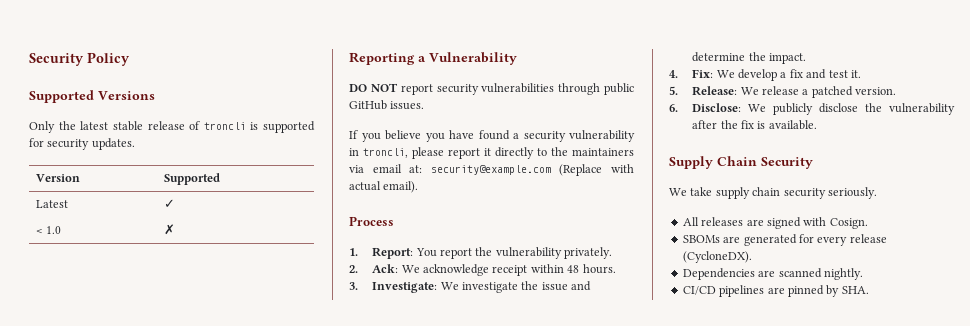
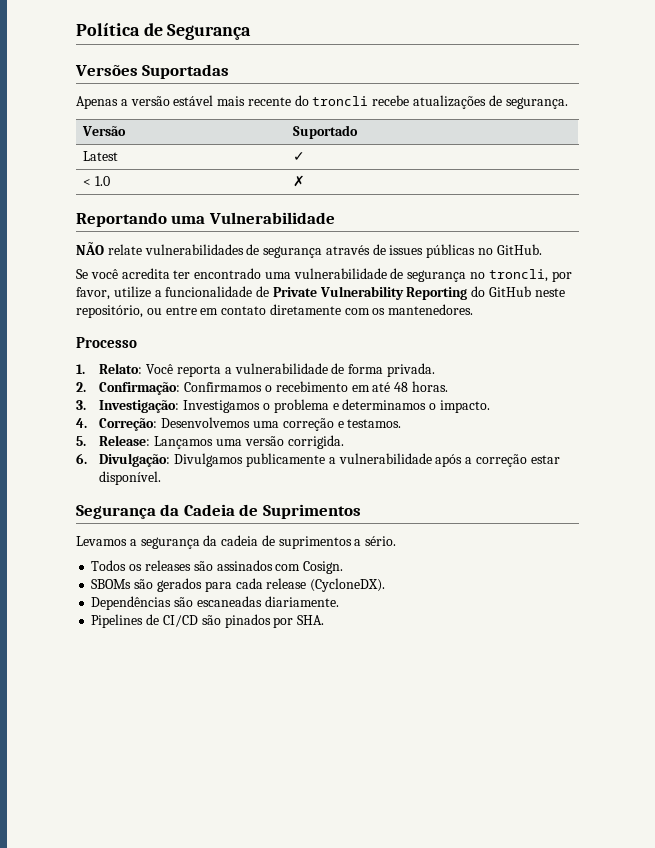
[29,52,130,66] [29,90,155,103] [29,121,315,133] [29,138,135,150] [35,174,80,182] [163,173,220,185] Security Policy // Supported Versions // Only the latest stable release of troncli is supported for security updates. // Version | Supported -> [76,23,252,40] [75,64,230,79] [76,95,568,109] [82,126,127,136] [293,125,359,139] Política de Segurança // Versões Suportadas // Apenas a versão estável mais recente do troncli recebe atualizações de segurança. // Versão | Suportado
[349,52,517,65] [349,83,634,95] [349,100,425,110] [349,130,635,142] [349,147,634,159] [349,164,634,176] [349,181,419,193] [349,216,394,226] [349,247,613,259] [349,264,616,276] [349,281,592,293] [692,52,807,64] [669,69,861,81] [669,86,897,98] [669,103,955,115] [692,120,817,130] [669,156,813,169] [669,187,877,199] [682,217,868,229] [682,234,887,246] [682,251,752,263] [682,268,863,280] [682,285,840,297] Reporting a Vulnerability // DO NOT report security vulnerabilities through public GitHub issues. // If you believe you have found a security vulnerability in troncli, please report it directly to the maintainers via email at: security@example.com (Replace with actual email). // Process // 1. Report: You report the vulnerability privately. // 2. Ack: We acknowledge receipt within 48 hours. // 3. Investigate: We investigate the issue and determine the impact. // 4. Fix: We develop a fix and test it. // 5. Release: We release a patched version. // 6. Disclose: We publicly disclose the vulnerability after the fix is available. // Supply Chain Security // We take supply chain security seriously. // All releases are signed with Cosign. // SBOMs are generated for every release (CycloneDX). // Dependencies are scanned nightly. // CI/CD pipelines are pinned by -> [76,212,335,227] [76,242,542,258] [76,268,572,282] [76,286,565,300] [76,304,474,318] [76,337,137,348] [76,363,435,377] [76,381,448,395] [76,399,490,413] [76,417,402,431] [76,435,344,449] [76,453,560,467] [99,471,162,485] [76,504,361,519] [76,535,397,549] [91,560,344,574] [91,578,386,592] [91,596,339,610] [91,614,294,628] Reportando uma Vulnerabilidade // NÃO relate vulnerabilidades de segurança através de issues públicas no GitHub. // Se você acredita ter encontrado uma vulnerabilidade de segurança no troncli, por favor, utilize a funcionalidade de Private Vulnerability Reporting do GitHub neste repositório, ou entre em contato diretamente com os mantenedores. // Processo // 1. Relato: Você reporta a vulnerabilidade de forma privada. // 2. Confirmação: Confirmamos o recebimento em até 48 horas. // 3. Investigação: Investigamos o problema e determinamos o impacto. // 4. Correção: Desenvolvemos uma correção e testamos. // 5. Release: Lançamos uma versão corrigida. // 6. Divulgação: Divulgamos publicamente a vulnerabilidade após a correção estar disponível. // Segurança da Cadeia de Suprimentos // Levamos a segurança da cadeia de suprimentos a sério. // Todos os releases são assinados com Cosign. // SBOMs são gerados para cada release (CycloneDX). // Dependências são escaneadas diariamente. // Pipelines de CI/CD são pinados por

